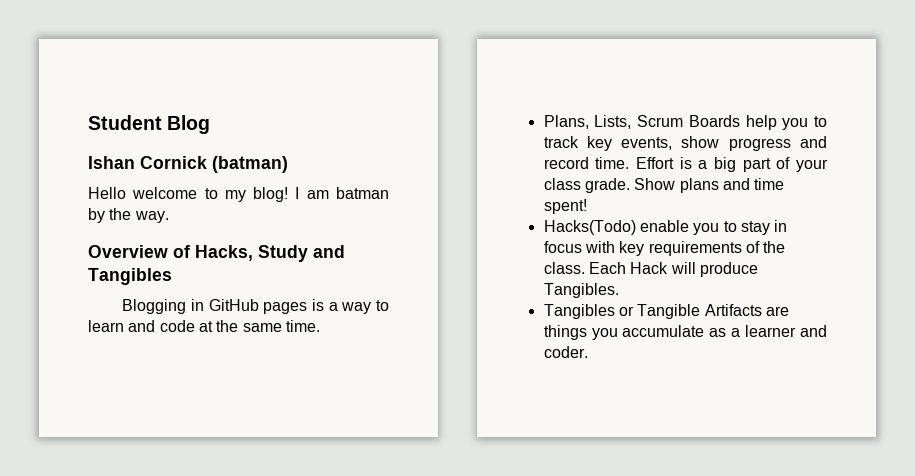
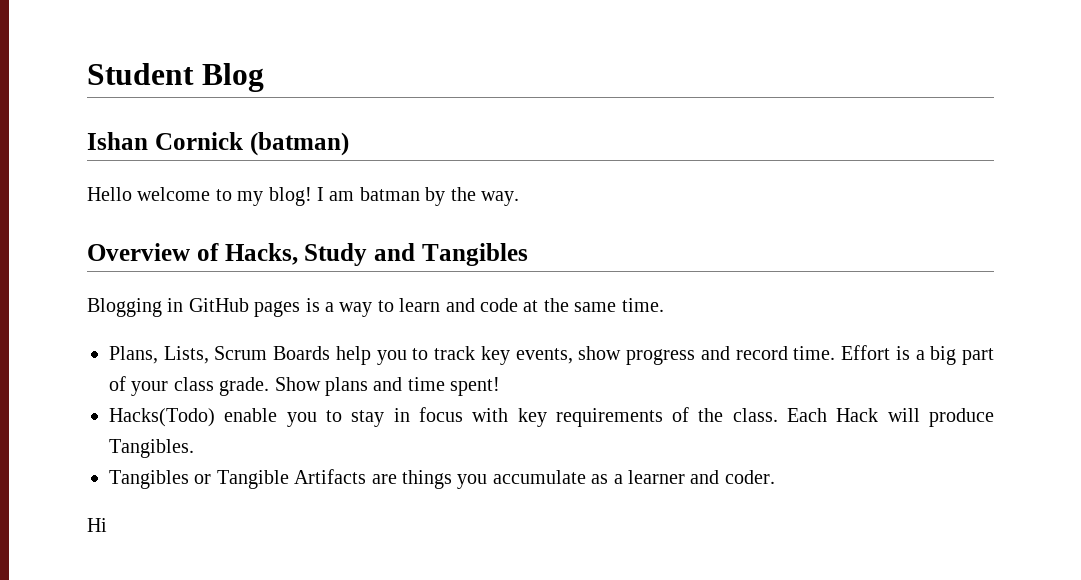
(588, 352) none -> [87,518,107,532] // Hi

